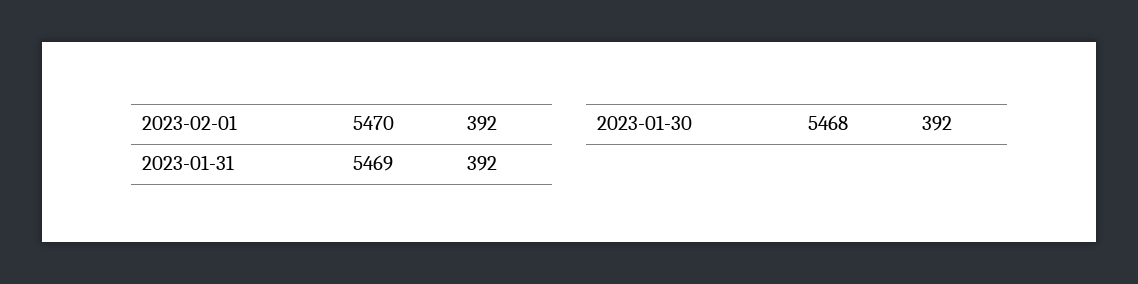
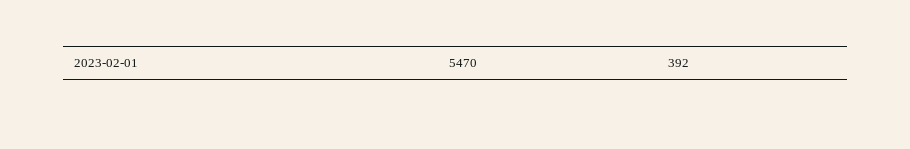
[141,155,234,170] [352,155,393,171] [466,156,497,171] [596,115,692,130] [807,115,848,130] [921,116,952,131] // 2023-01-31 | 5469 | 392 // 2023-01-30 | 5468 | 392 -> (689, 63) none

